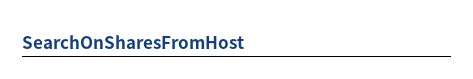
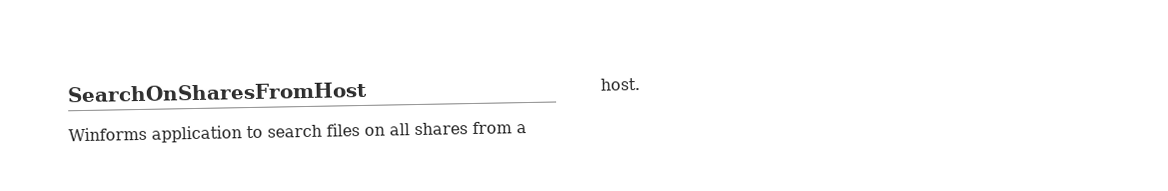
(244, 42) none -> [68,121,527,143] [600,77,640,91] // Winforms application to search files on all shares from a host.

